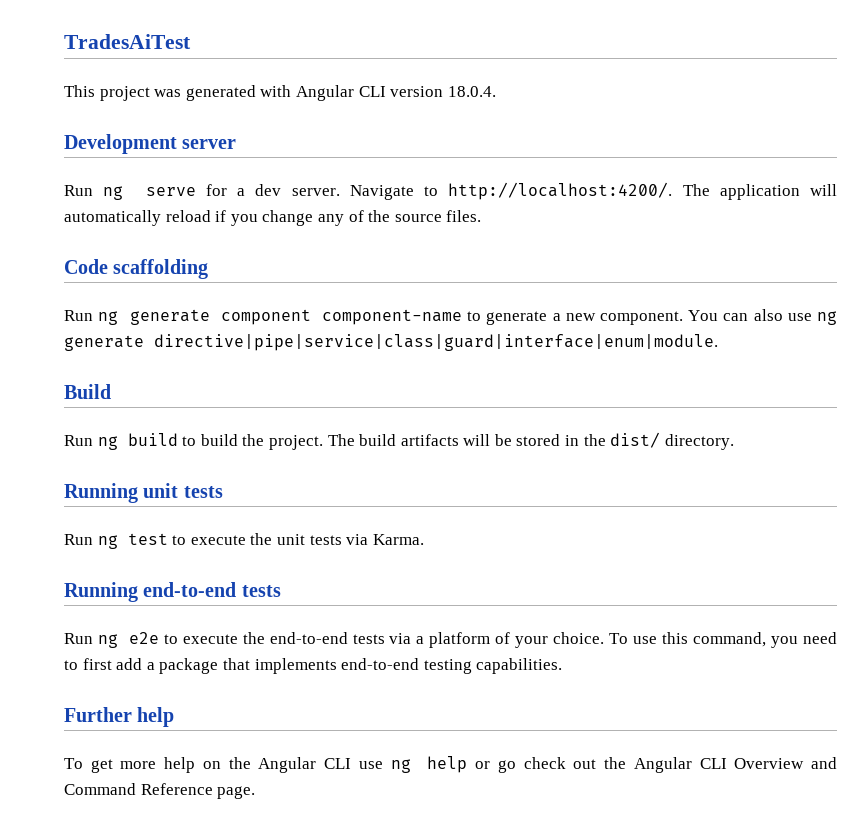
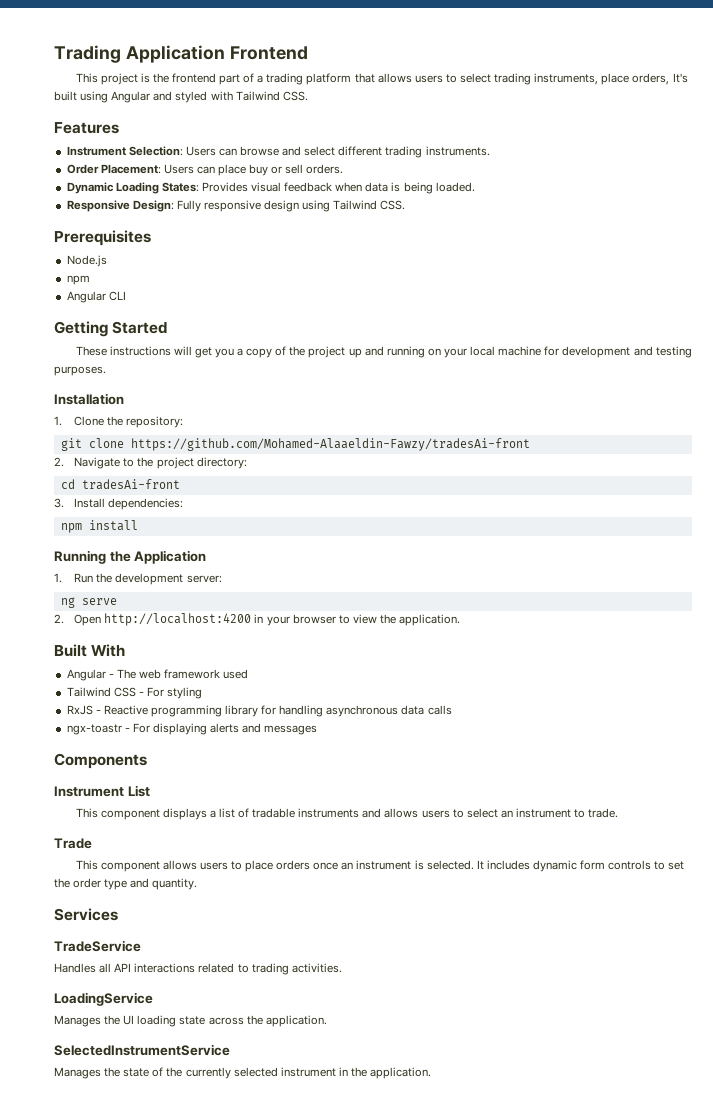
[64,34,191,49] TradesAiTest -> [54,45,308,63] Trading Application Frontend
[154,85,496,101] [64,134,237,154] [64,182,837,200] [64,210,482,226] [64,259,209,279] [64,309,837,325] [64,334,718,351] [64,384,111,399] [64,432,734,450] [64,483,223,503] [64,533,424,549] [64,582,281,602] [64,632,838,648] [64,658,563,674] [64,707,175,727] [64,756,837,773] [64,783,256,799] was generated with Angular CLI version 18.0.4. // Development server // Run ng serve for a dev server. Navigate to http://localhost:4200/. The application will automatically reload if you change any of the source files. // Code scaffolding // Run ng generate component component-name to generate a new component. You can also use ng generate directive|pipe|service|class|guard|interface|enum|module. // Build // Run ng build to build the project. The build artifacts will be stored in the dist/ directory. // Running unit tests // Run ng test to execute the unit tests via Karma. // Running end-to-end tests // Run ng e2e to execute the end-to-end tests via a platform of your choice. To use this command, you need to first add a package that implements end-to-end testing capabilities. // Further help // To get more help on the Angular CLI use ng help or go check out the Angular CLI Overview and Command Reference page. -> [140,73,688,85] [54,91,308,103] [54,122,119,134] [66,146,490,158] [66,164,344,176] [66,182,475,194] [66,200,406,212] [54,230,151,246] [66,255,107,267] [66,275,90,285] [66,291,126,303] [54,321,168,337] [75,346,692,358] [54,366,106,376] [54,393,124,405] [54,416,184,428] [60,438,530,451] [54,457,247,469] [60,479,180,490] [54,498,184,510] [60,520,138,533] [54,550,207,564] [54,573,222,585] [60,597,117,608] [54,613,461,626] [54,644,126,657] [66,669,249,681] [66,687,203,699] [66,705,452,717] [66,723,318,735] [54,753,147,769] [54,785,150,797] [75,808,619,820] [54,838,92,849] [75,860,685,872] [54,878,198,890] [54,908,118,921] [54,940,141,952] [54,963,342,975] [54,992,153,1006] [54,1015,327,1027] [54,1044,230,1056] [54,1067,432,1079] is the frontend part of a trading platform that allows users to select trading instruments, place orders, It's built using Angular and styled with Tailwind CSS. // Features // Instrument Selection: Users can browse and select different trading instruments. // Order Placement: Users can place buy or sell orders. // Dynamic Loading States: Provides visual feedback when data is being loaded. // Responsive Design: Fully responsive design using Tailwind CSS. // Prerequisites // Node.js // npm // Angular CLI // Getting Started // These instructions will get you a copy of the project up and running on your local machine for development and testing purposes. // Installation // 1. Clone the repository: // git clone https://github.com/Mohamed-Alaaeldin-Fawzy/tradesAi-front // 2. Navigate to the project directory: // cd tradesAi-front // 3. Install dependencies: // npm install // Running the Application // 1. Run the development server: // ng serve // 2. Open http://localhost:4200 in your browser to view the application. // Built With // Angular - The web framework used // Tailwind CSS - For styling // RxJS - Reactive programming library for handling asynchronous data calls // ngx-toastr - For displaying alerts and messages // Components // Instrument List // This component displays a list of tradable instruments and allows users to select an instrument to trade. // Trade // This component allows users to place orders once an instrument is selected. It includes dynamic form controls to set the order type and quantity. // Services // TradeService // Handles all API interactions related to trading activities. // LoadingService // Manages the UI loading state across the application. // SelectedInstrumentService // Manages the state of the currently selected instrument in the application.

